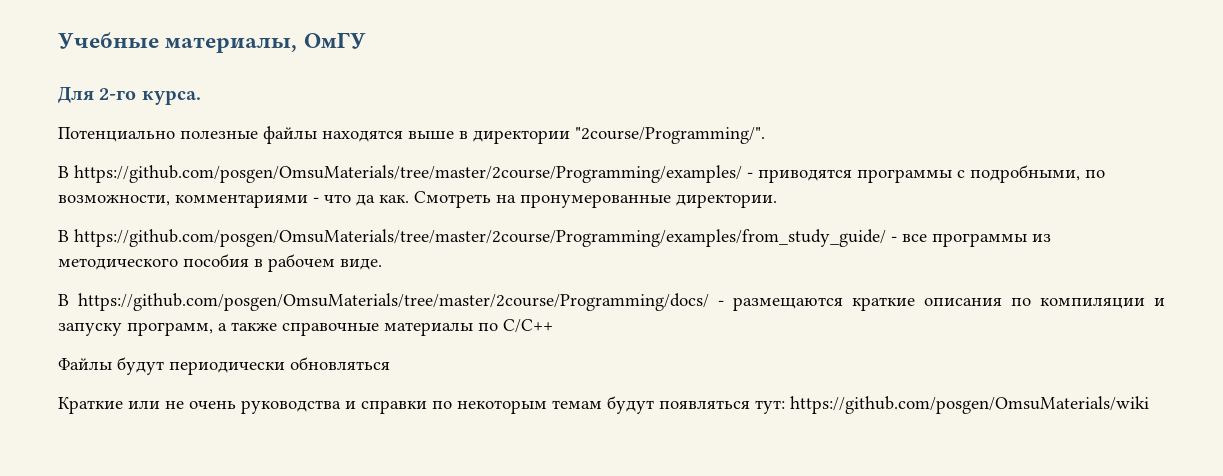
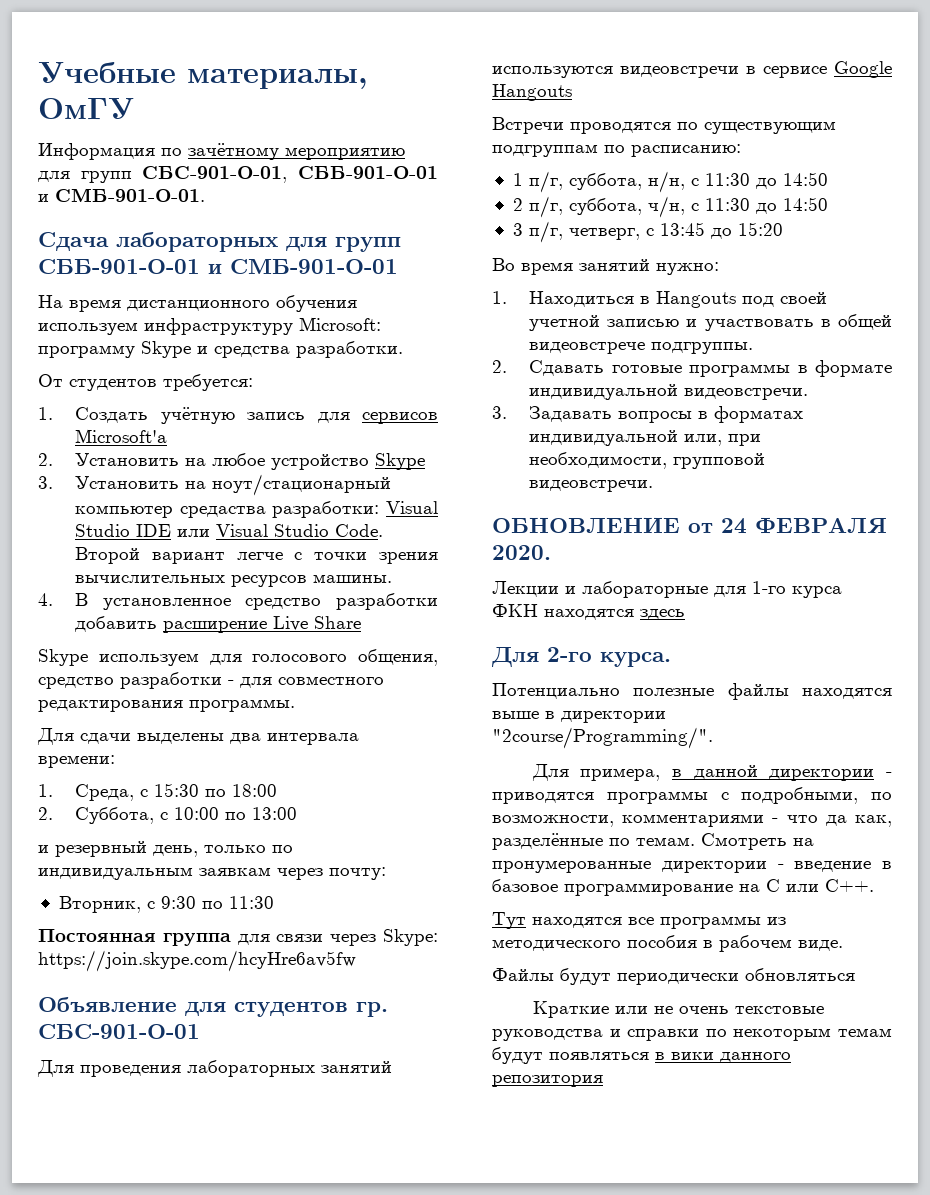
(366, 40) none -> [38,143,405,160] [38,166,438,183] [38,188,205,202] [38,232,401,252] [38,259,398,274] [38,295,357,312] [38,317,381,335] [38,341,403,358] [38,374,253,391] [38,407,438,424] [75,429,168,443] [38,453,426,470] [38,474,392,496] [75,501,438,518] [75,524,384,537] [75,547,438,564] [75,574,393,587] [38,593,438,610] [75,616,362,633] [38,649,438,666] [38,672,384,689] [38,699,295,712] [37,728,359,745] [38,755,115,768] [38,783,278,801] [38,807,298,824] [38,841,293,857] [38,867,386,880] [58,896,274,913] [38,929,439,946] [38,950,356,972] [38,997,388,1017] [38,1024,200,1039] [37,1060,392,1077] [492,61,892,78] [492,84,572,101] [492,117,836,134] [492,144,741,157] [512,171,828,193] [512,196,828,218] [512,221,783,243] [492,258,719,275] [492,291,828,308] [529,314,892,331] [529,342,754,354] [492,360,892,377] [529,384,809,400] [492,406,804,423] [529,430,762,446] [529,452,766,469] [529,480,654,492] [492,517,887,534] [492,545,551,560] [492,581,842,598] [492,604,685,620] // Информация по зачётному мероприятию для групп СБС-901-О-01, СББ-901-О-01 и СМБ-901-О-01. // Сдача лабораторных для групп СББ-901-О-01 и СМБ-901-О-01 // На время дистанционного обучения используем инфраструктуру Microsoft: программу Skype и средства разработки. // От студентов требуется: // 1. Создать учётную запись для сервисов Microsoft'а // 2. Установить на любое устройство Skype // 3. Установить на ноут/стационарный компьютер средаства разработки: Visual Studio IDE или Visual Studio Code. Второй вариант легче с точки зрения вычислительных ресурсов машины. // 4. В установленное средство разработки добавить расширение Live Share // Skype используем для голосового общения, средство разработки - для совместного редактирования программы. // Для сдачи выделены два интервала времени: // 1. Среда, с 15:30 по 18:00 // 2. Суббота, с 10:00 по 13:00 // и резервный день, только по индивидуальным заявкам через почту: // Вторник, с 9:30 по 11:30 // Постоянная группа для связи через Skype: https://join.skype.com/hcyHre6av5fw // Объявление для студентов гр. СБС-901-О-01 // Для проведения лабораторных занятий используются видеовстречи в сервисе Google Hangouts // Встречи проводятся по существующим подгруппам по расписанию: // 1 п/г, суббота, н/н, с 11:30 до 14:50 // 2 п/г, суббота, ч/н, с 11:30 до 14:50 // 3 п/г, четверг, с 13:45 до 15:20 // Во время занятий нужно: // 1. Находиться в Hangouts под своей учетной записью и участвовать в общей видеовстрече подгруппы. // 2. Сдавать готовые программы в формате индивидуальной видеовстречи. // 3. Задавать вопросы в форматах индивидуальной или, при необходимости, групповой видеовстречи. // ОБНОВЛЕНИЕ от 24 ФЕВРАЛЯ 2020. // Лекции и лабораторные для 1-го курса ФКН находятся здесь
[58,165,742,183] В https://github.com/posgen/OmsuMaterials/tree/master/2course/Programming/examples/ -> [531,764,875,781] Для примера, в данной директории
[379,191,777,208] [58,229,897,247] как. Смотреть на пронумерованные директории. // В https://github.com/posgen/OmsuMaterials/tree/master/2course/Programming/examples/from_study_guide/ - -> [855,815,892,827] [492,833,814,850] [492,860,892,873] [492,879,874,896] [492,912,622,929] как, разделённые по темам. Смотреть на пронумерованные директории - введение в базовое программирование на C или C++. // Тут находятся
[58,293,1165,311] [58,319,553,336] // В https://github.com/posgen/OmsuMaterials/tree/master/2course/Programming/docs/ - размещаются краткие описания по компиляции и запуску программ, а также справочные материалы по C/C++ -> (843, 945) none
(236, 405) none -> [734,1006,824,1014] текстовые
[755,396,1149,414] тут: https://github.com/posgen/OmsuMaterials/wiki -> [655,1052,791,1063] [492,1075,603,1087] в вики данного репозитория

